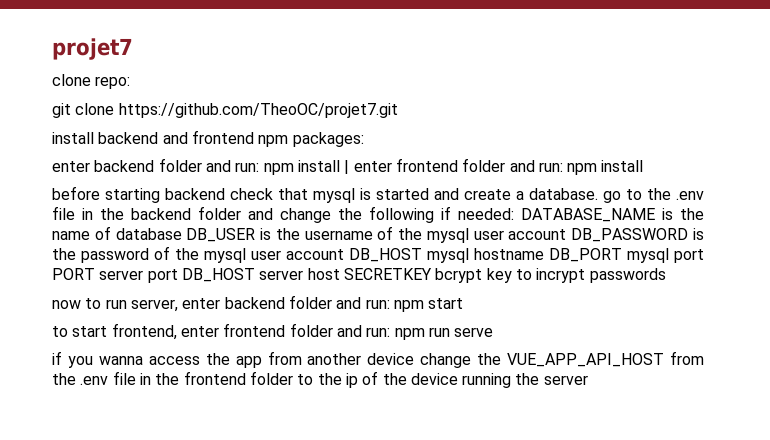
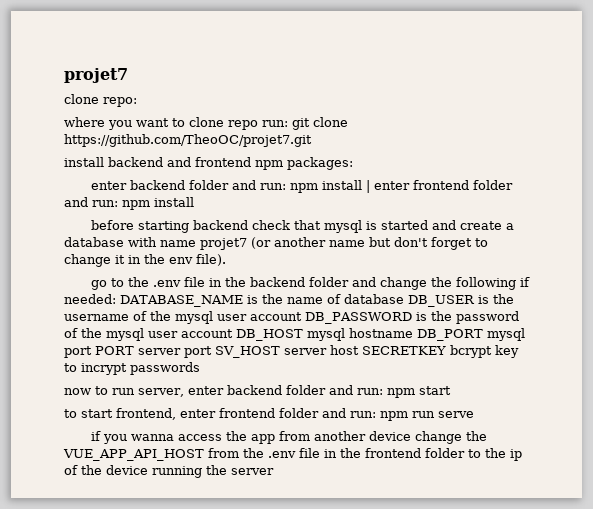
(131, 82) none -> [64,117,288,130] where you want to clone repo run:
[529,188,598,200] database. -> [64,237,488,250] [64,254,226,267] database with name projet7 (or another name but don't forget to change it in the env file). //
[181,268,255,282] DB_HOST -> [215,346,280,358] SV_HOST

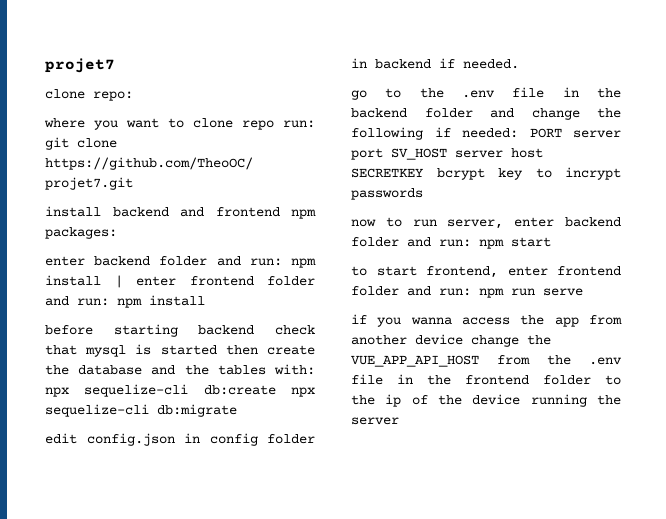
[431,220,514,230] [64,237,488,250] [64,254,226,267] and create a database with name projet7 (or another name but don't forget to change it in the env file). -> [225,345,315,355] [45,364,315,375] [45,384,315,397] [45,404,237,417] [45,433,315,446] [351,58,519,69] then create the database and the tables with: npx sequelize-cli db:create npx sequelize-cli db:migrate // edit config.json in config folder in backend if needed.
[120,294,514,307] [64,311,519,324] [64,328,525,341] [64,346,92,358] DATABASE_NAME is the name of database DB_USER is the username of the mysql user account DB_PASSWORD is the password of the mysql user account DB_HOST mysql hostname DB_PORT mysql port -> (518, 133) none

